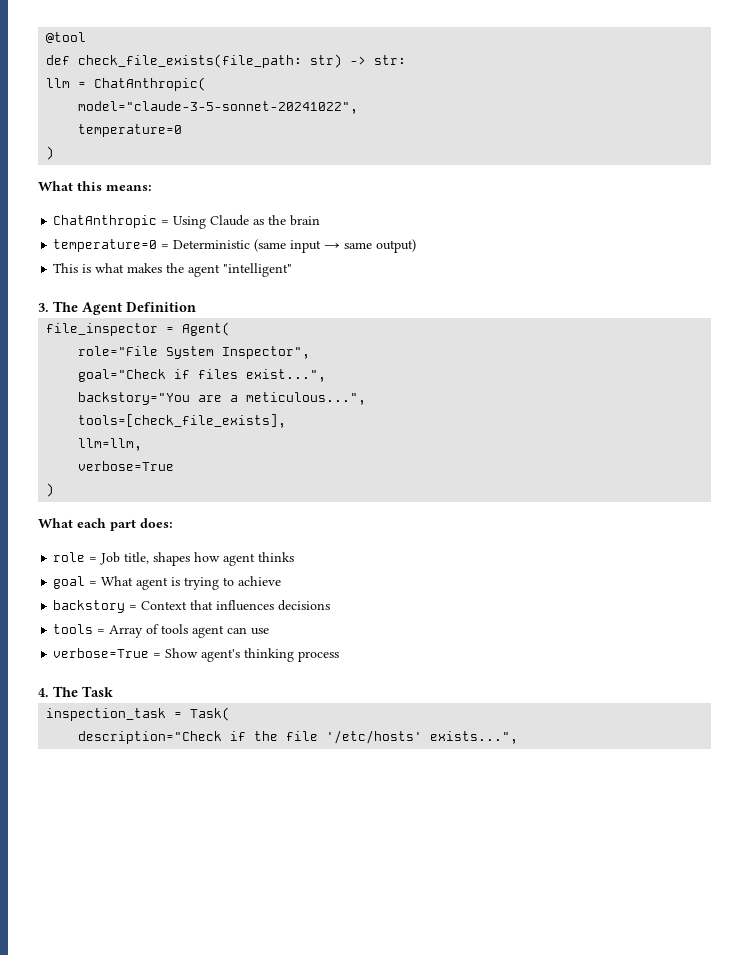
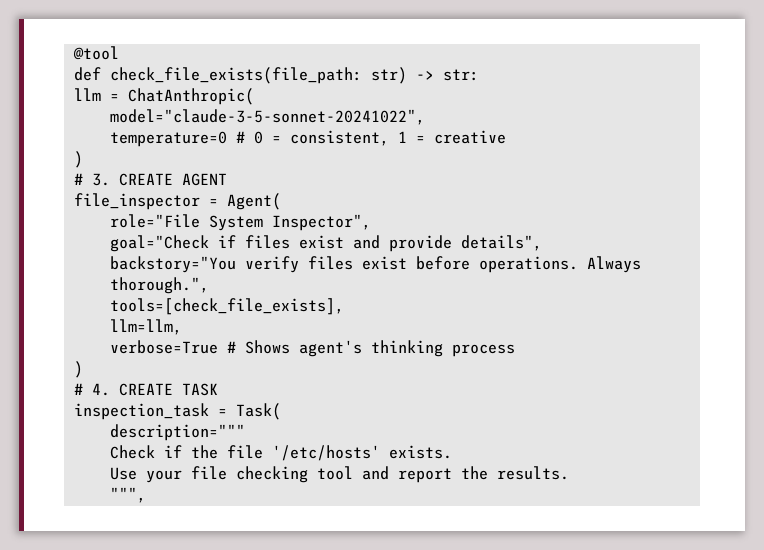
[46,146,55,160] [38,181,152,191] [53,215,321,229] [53,239,417,253] [53,263,293,277] [38,301,196,315] // ) // What this means: // ChatAnthropic = Using Claude as the brain // temperature=0 = Deterministic (same input → same output) // This is what makes the agent "intelligent" // 3. The Agent Definition -> [235,130,506,146] [73,151,83,168] [73,173,227,186] # 0 = consistent, 1 = creative // ) // # 3. CREATE AGENT
[246,369,327,382] [78,392,367,405] [78,414,287,428] [78,438,143,451] [78,461,175,471] [46,483,55,497] [38,518,173,531] [53,552,295,566] [53,576,282,590] [53,600,331,613] [53,624,270,638] [53,648,340,662] [38,686,113,697] exist...", // backstory="You are a meticulous...", // tools=[check_file_exists], // llm=llm, // verbose=True // ) // What each part does: // role = Job title, shapes how agent thinks // goal = What agent is trying to achieve // backstory = Context that influences decisions // tools = Array of tools agent can use // verbose=True = Show agent's thinking process // 4. The Task -> [298,235,542,252] [109,256,641,273] [109,277,209,294] [109,298,344,315] [109,319,182,335] [109,340,515,357] [73,361,83,378] [73,383,218,396] exist and provide details", // backstory="You verify files exist before operations. Always thorough.", // tools=[check_file_exists], // llm=llm, // verbose=True # Shows agent's thinking process // ) // # 4. CREATE TASK
[78,731,223,744] description="Check -> [109,424,245,441] [109,445,155,459] description=""" // Check
[430,731,519,744] exists...", -> [388,445,452,459] [109,466,569,483] [109,487,146,503] exists. // Use your file checking tool and report the results. // """,

